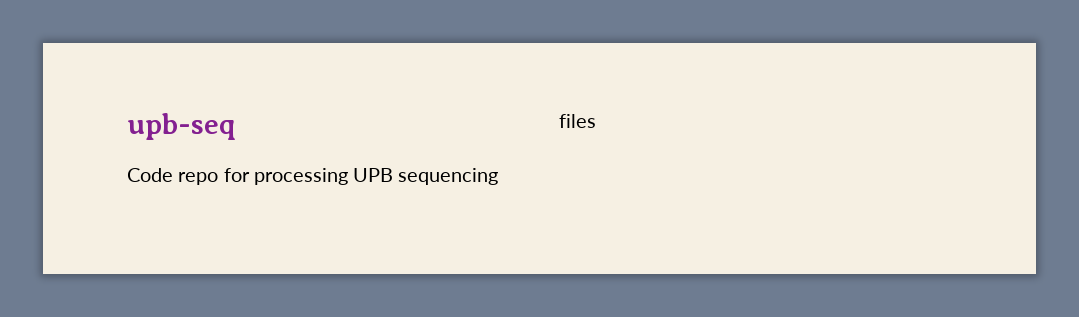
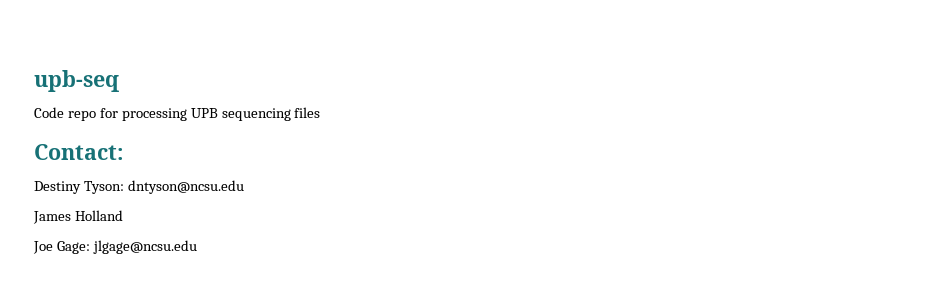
(596, 121) none -> [34,144,124,160] [34,180,244,194] [33,210,123,224] [33,240,197,254] // Contact: // Destiny Tyson: dntyson@ncsu.edu // James Holland // Joe Gage: jlgage@ncsu.edu

